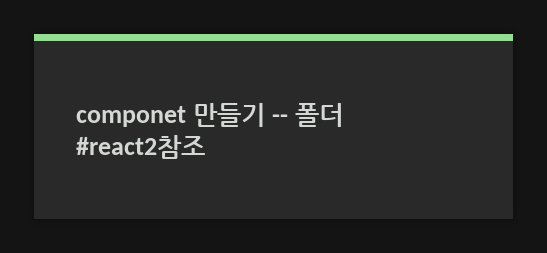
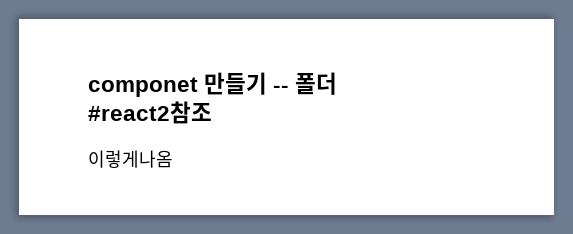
(205, 147) none -> [88,150,173,168] // 이렇게나옴

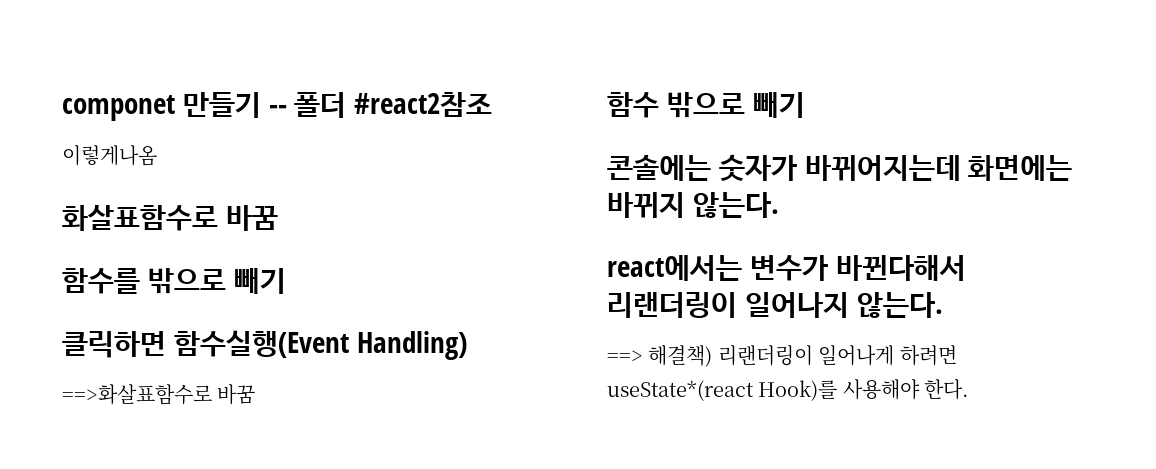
(173, 159) none -> [62,205,278,231] [62,268,286,294] [62,330,467,360] [62,384,256,405] [607,92,805,118] [607,154,1073,181] [607,192,779,218] [607,255,966,281] [607,292,943,318] [607,345,957,367] [607,379,970,401] // 화살표함수로 바꿈 // 함수를 밖으로 빼기 // 클릭하면 함수실행(Event Handling) // ==>화살표함수로 바꿈 // 함수 밖으로 빼기 // 콘솔에는 숫자가 바뀌어지는데 화면에는 바뀌지 않는다. // react에서는 변수가 바뀐다해서 리랜더링이 일어나지 않는다. // ==> 해결책) 리랜더링이 일어나게 하려면 useState*(react Hook)를 사용해야 한다.

